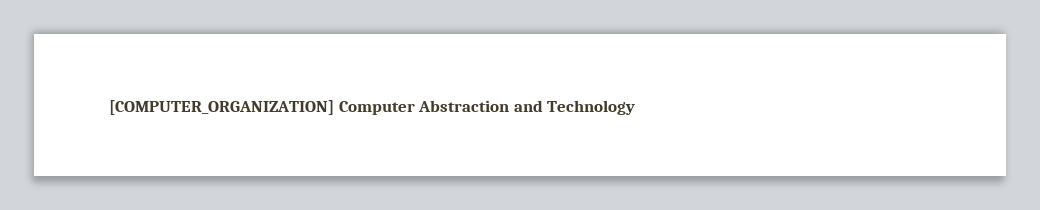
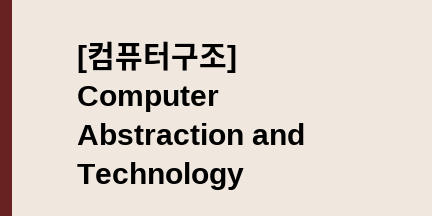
[109,100,334,115] [COMPUTER_ORGANIZATION] -> [77,41,237,73] [컴퓨터구조]

